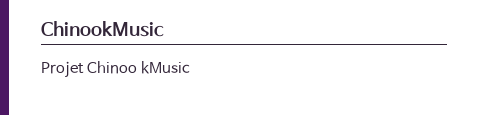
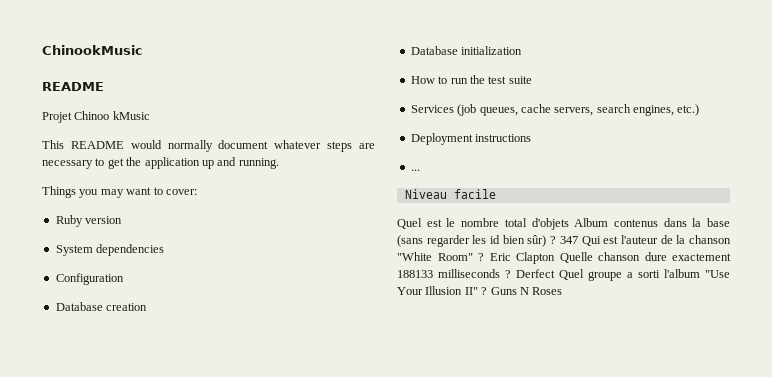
(164, 29) none -> [42,82,104,91] // README
(190, 67) none -> [42,140,375,152] [42,157,279,169] [42,186,197,198] [55,215,123,227] [55,244,165,256] [55,273,124,285] [55,302,148,311] [410,46,523,55] [410,75,532,84] [410,104,700,116] [410,133,532,145] [410,169,420,171] [404,189,496,199] [397,218,730,230] [397,235,731,247] [397,252,731,264] [397,269,730,281] [397,286,563,295] // This README would normally document whatever steps are necessary to get the application up and running. // Things you may want to cover: // Ruby version // System dependencies // Configuration // Database creation // Database initialization // How to run the test suite // Services (job queues, cache servers, search engines, etc.) // Deployment instructions // ... // Niveau facile // Quel est le nombre total d'objets Album contenus dans la base (sans regarder les id bien sûr) ? 347 Qui est l'auteur de la chanson "White Room" ? Eric Clapton Quelle chanson dure exactement 188133 milliseconds ? Derfect Quel groupe a sorti l'album "Use Your Illusion II" ? Guns N Roses

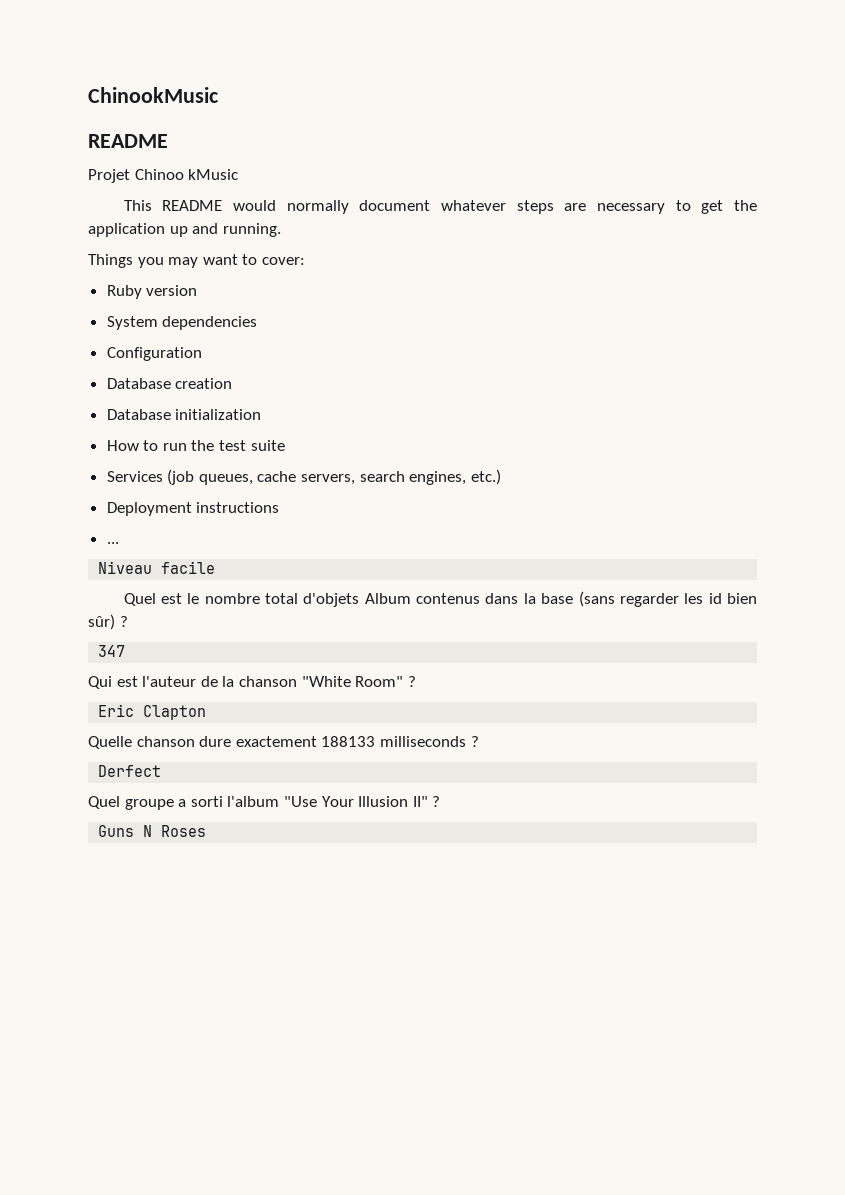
(557, 240) none -> (128, 621) //
(578, 240) none -> (126, 651) //
(484, 257) none -> (416, 681) //
(555, 258) none -> (207, 712) //
(511, 274) none -> (479, 741) //
(555, 273) none -> (162, 771) //
(488, 291) none -> (441, 801) //

